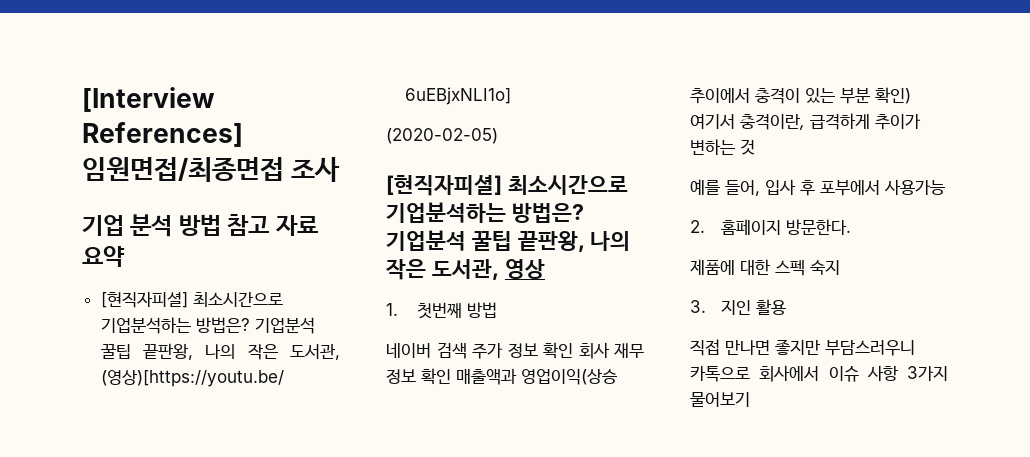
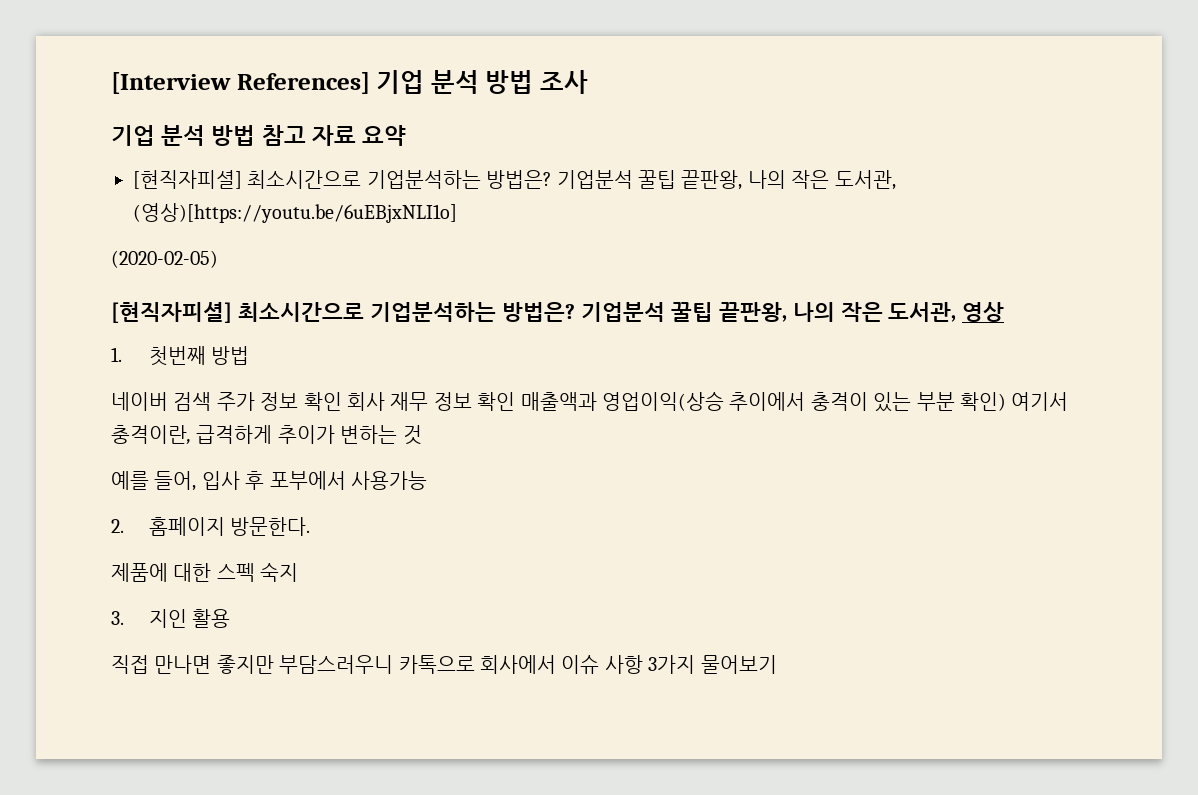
[82,157,284,182] 임원면접/최종면접 -> [376,70,534,94] 기업 분석 방법

